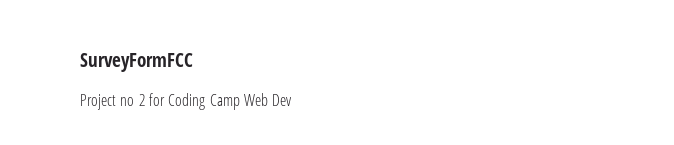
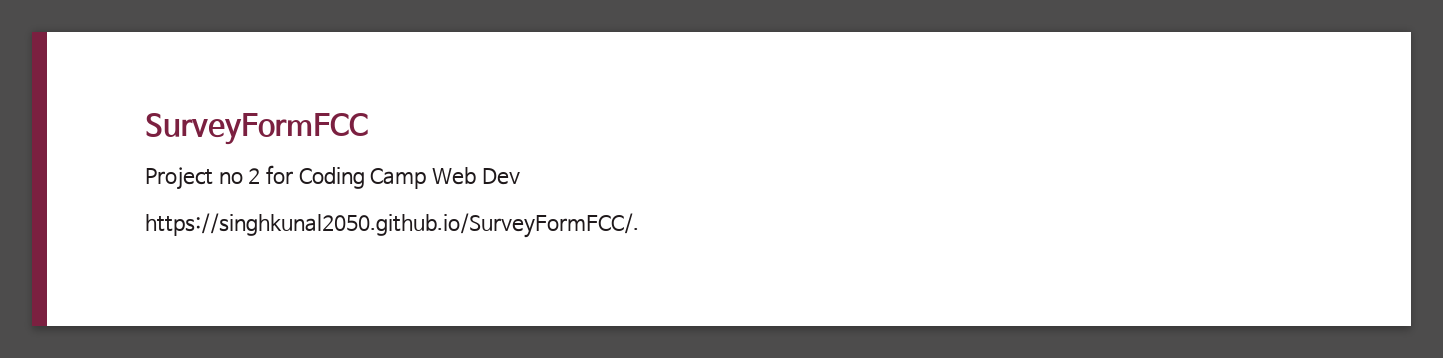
(293, 100) none -> [145,213,639,238] // https://singhkunal2050.github.io/SurveyFormFCC/.

